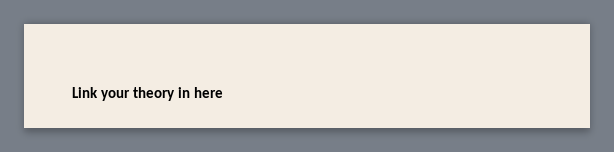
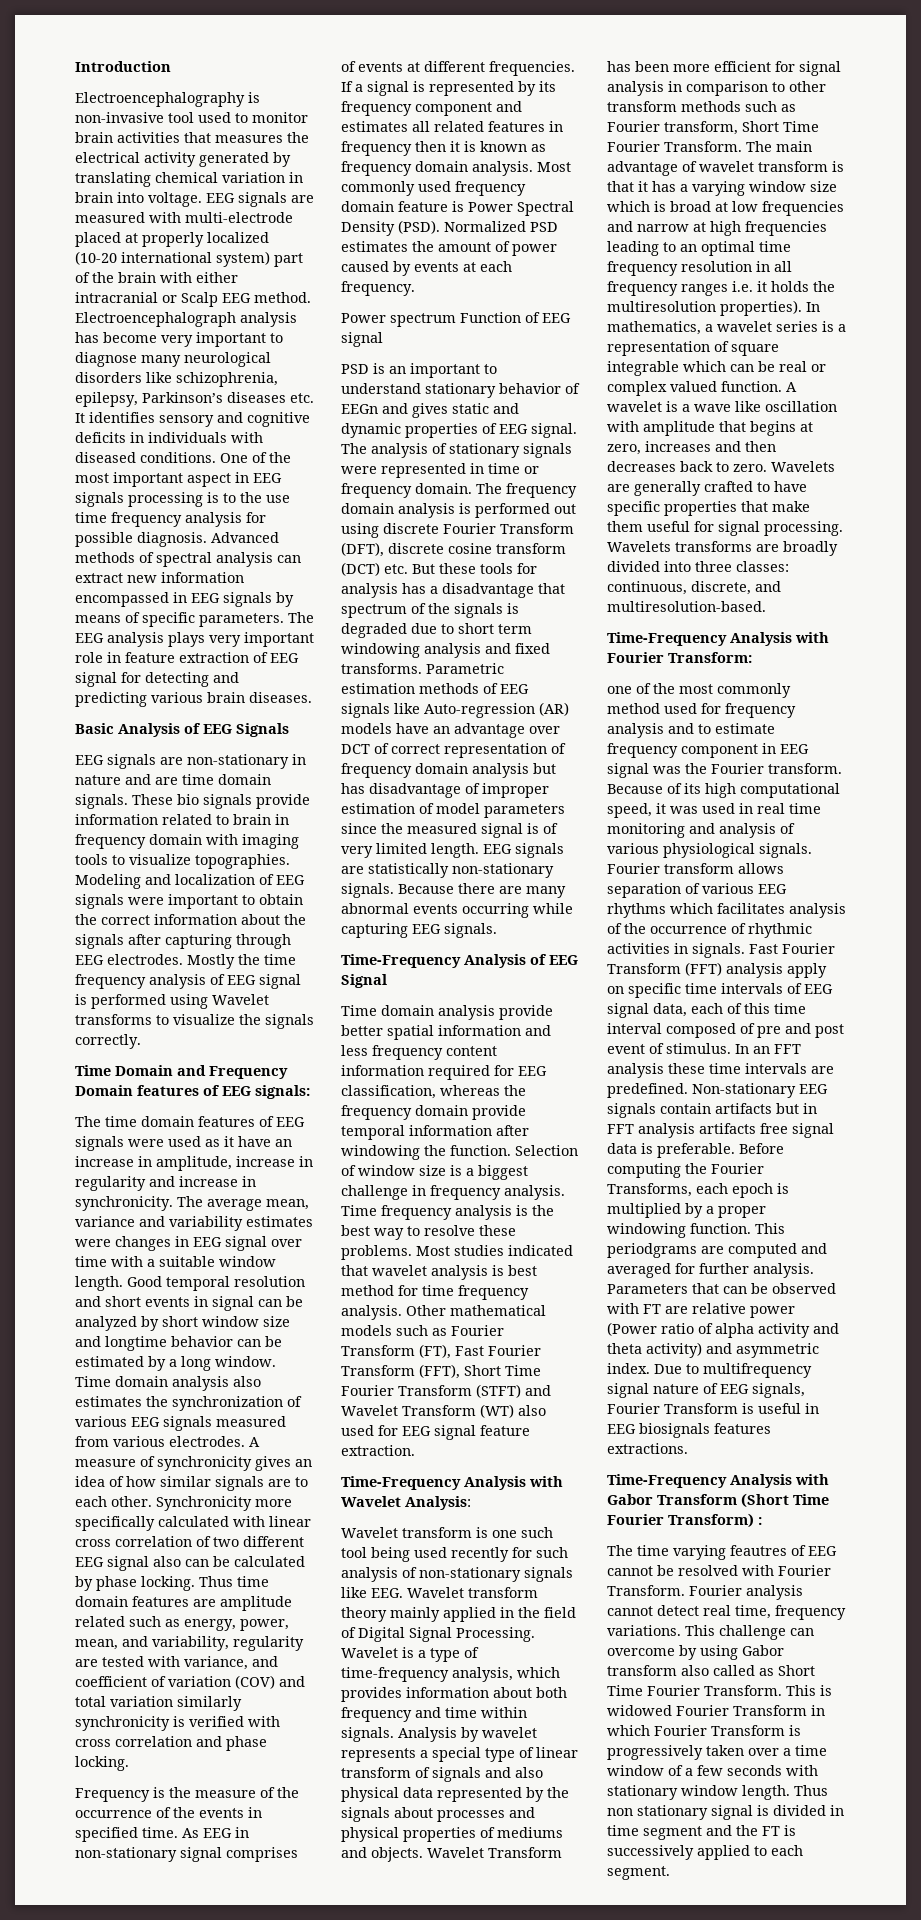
[72,87,223,101] Link your theory in here -> [75,61,171,72] [75,92,260,107] [75,112,308,123] [75,132,309,143] [75,152,291,167] [75,172,303,187] [75,192,314,207] [75,212,293,223] [75,232,269,247] [75,251,303,267] [75,272,238,283] [75,292,311,307] [75,312,297,327] [75,332,283,347] [75,352,271,367] [75,372,278,387] [75,392,314,407] [75,412,310,427] [75,432,263,443] [75,452,291,463] [75,472,282,487] [75,492,290,507] [75,512,266,527] [75,532,279,547] [75,552,301,567] [75,572,244,583] [75,592,294,607] [75,612,314,627] [75,632,314,647] [75,652,299,663] [75,672,239,687] [75,692,312,707] [75,723,289,737] [75,754,306,769] [75,774,271,785] [75,794,310,809] [75,814,289,825] [75,834,299,849] [75,854,290,869] [75,874,305,889] [75,894,303,909] [75,914,306,925] [75,934,291,949] [75,954,296,969] [75,974,301,989] [75,994,269,1009] [75,1014,314,1029] [75,1034,141,1049] [75,1065,288,1079] [75,1085,310,1099] [75,1116,305,1127] [75,1136,292,1151] [75,1156,313,1171] [75,1176,256,1191] [75,1196,309,1211] [75,1216,313,1231] [75,1236,302,1251] [75,1256,276,1267] [75,1276,305,1291] [75,1296,303,1311] [75,1316,290,1331] [75,1336,282,1351] [75,1356,276,1371] [75,1376,261,1391] [75,1396,302,1411] [75,1416,286,1431] [75,1436,260,1447] [75,1456,312,1471] [75,1476,308,1491] [75,1496,292,1511] [75,1516,311,1531] [75,1536,304,1547] [75,1556,305,1571] [75,1576,269,1591] [75,1596,292,1611] [75,1616,289,1631] [75,1636,304,1651] [75,1656,278,1670] [75,1675,305,1689] [75,1696,242,1711] [75,1716,280,1731] [75,1736,267,1751] [75,1756,129,1771] [75,1787,299,1802] [75,1807,262,1818] [75,1827,249,1842] [75,1847,298,1862] [341,61,575,76] [341,81,556,96] [341,101,522,116] [341,121,563,132] [341,141,546,156] [341,161,571,176] [341,181,526,196] [341,201,574,216] [341,220,558,236] [341,241,557,256] [341,261,512,276] [341,281,415,296] [341,312,571,327] [341,332,383,347] [341,363,497,378] [341,383,580,398] [341,403,519,418] [341,423,577,438] [341,443,572,458] [341,463,539,478] [341,483,577,498] [341,503,576,518] [341,523,574,538] [341,542,566,557] [341,562,537,576] [341,583,565,598] [341,603,519,618] [341,623,532,638] [341,643,550,658] [341,663,504,674] [341,683,529,694] [341,702,569,718] [341,723,560,738] [341,743,566,758] [341,763,556,778] [341,783,549,798] [341,803,565,818] [341,823,558,838] [341,843,564,858] [341,863,554,878] [341,883,566,898] [341,903,573,918] [341,923,497,938] [341,954,578,968] [341,974,387,988] [341,1005,553,1020] [341,1025,551,1040] [341,1045,497,1060] [341,1065,547,1080] [341,1085,526,1099] [341,1105,526,1120] [341,1125,529,1140] [341,1145,578,1160] [341,1165,528,1180] [341,1185,565,1200] [341,1205,554,1220] [341,1225,516,1240] [341,1245,573,1260] [341,1265,537,1280] [341,1285,529,1300] [341,1305,546,1320] [341,1325,504,1336] [341,1344,541,1359] [341,1364,541,1379] [341,1384,551,1398] [341,1404,546,1418] [341,1425,530,1440] [341,1445,415,1456] [341,1476,563,1490] [341,1496,471,1510] [341,1527,553,1538] [341,1547,568,1562] [341,1567,573,1582] [341,1587,538,1598] [341,1607,576,1622] [341,1627,535,1642] [341,1647,479,1662] [341,1667,560,1682] [341,1687,567,1702] [341,1707,527,1722] [341,1727,537,1742] [341,1747,578,1762] [341,1767,543,1782] [341,1787,569,1802] [341,1807,535,1822] [341,1827,563,1842] [341,1847,562,1862] [607,61,841,76] [607,81,826,96] [607,101,796,112] [607,121,819,135] [607,141,812,152] [607,161,844,176] [607,181,837,196] [607,201,844,216] [607,221,827,236] [607,241,791,256] [607,261,792,276] [607,281,835,296] [607,300,820,316] [607,321,846,335] [607,341,779,356] [607,361,826,376] [607,381,797,396] [607,401,837,412] [607,421,813,436] [607,441,776,455] [607,461,835,472] [607,481,807,496] [607,501,810,516] [607,521,843,536] [607,541,838,556] [607,561,789,572] [607,581,781,595] [607,601,766,612] [607,632,829,646] [607,652,752,663] [607,683,791,698] [607,703,796,718] [607,723,775,738] [607,743,809,758] [607,763,842,778] [607,783,840,798] [607,803,821,818] [607,823,795,838] [607,843,812,858] [607,863,784,874] [607,883,787,898] [607,903,846,918] [607,923,812,938] [607,943,835,958] [607,962,827,978] [607,983,833,998] [607,1003,806,1018] [607,1023,844,1038] [607,1043,801,1054] [607,1063,834,1078] [607,1083,828,1098] [607,1103,817,1118] [607,1123,834,1138] [607,1143,784,1158] [607,1163,764,1178] [607,1183,789,1198] [607,1203,766,1218] [607,1223,785,1238] [607,1243,827,1258] [607,1263,814,1278] [607,1283,836,1294] [607,1303,795,1318] [607,1322,839,1338] [607,1342,819,1358] [607,1363,812,1378] [607,1383,805,1398] [607,1403,819,1414] [607,1423,771,1438] [607,1443,688,1454] [607,1474,829,1488] [607,1493,829,1508] [607,1513,762,1528] [607,1545,837,1560] [607,1565,831,1576] [607,1585,803,1600] [607,1605,846,1620] [607,1625,814,1640] [607,1645,784,1660] [607,1665,815,1676] [607,1685,832,1696] [607,1705,825,1716] [607,1725,801,1736] [607,1745,827,1760] [607,1765,818,1776] [607,1785,828,1800] [607,1805,844,1820] [607,1825,796,1840] [607,1845,803,1860] [607,1866,670,1880] Introduction // Electroencephalography is non-invasive tool used to monitor brain activities that measures the electrical activity generated by translating chemical variation in brain into voltage. EEG signals are measured with multi-electrode placed at properly localized (10-20 international system) part of the brain with either intracranial or Scalp EEG method. Electroencephalograph analysis has become very important to diagnose many neurological disorders like schizophrenia, epilepsy, Parkinson’s diseases etc. It identifies sensory and cognitive deficits in individuals with diseased conditions. One of the most important aspect in EEG signals processing is to the use time frequency analysis for possible diagnosis. Advanced methods of spectral analysis can extract new information encompassed in EEG signals by means of specific parameters. The EEG analysis plays very important role in feature extraction of EEG signal for detecting and predicting various brain diseases. // Basic Analysis of EEG Signals // EEG signals are non-stationary in nature and are time domain signals. These bio signals provide information related to brain in frequency domain with imaging tools to visualize topographies. Modeling and localization of EEG signals were important to obtain the correct information about the signals after capturing through EEG electrodes. Mostly the time frequency analysis of EEG signal is performed using Wavelet transforms to visualize the signals correctly. // Time Domain and Frequency Domain features of EEG signals: // The time domain features of EEG signals were used as it have an increase in amplitude, increase in regularity and increase in synchronicity. The average mean, variance and variability estimates were changes in EEG signal over time with a suitable window length. Good temporal resolution and short events in signal can be analyzed by short window size and longtime behavior can be estimated by a long window. Time domain analysis also estimates the synchronization of various EEG signals measured from various electrodes. A measure of synchronicity gives an idea of how similar signals are to each other. Synchronicity more specifically calculated with linear cross correlation of two different EEG signal also can be calculated by phase locking. Thus time domain features are amplitude related such as energy, power, mean, and variability, regularity are tested with variance, and coefficient of variation (COV) and total variation similarly synchronicity is verified with cross correlation and phase locking. // Frequency is the measure of the occurrence of the events in specified time. As EEG in non-stationary signal comprises of events at different frequencies. If a signal is represented by its frequency component and estimates all related features in frequency then it is known as frequency domain analysis. Most commonly used frequency domain feature is Power Spectral Density (PSD). Normalized PSD estimates the amount of power caused by events at each frequency. // Power spectrum Function of EEG signal // PSD is an important to understand stationary behavior of EEGn and gives static and dynamic properties of EEG signal. The analysis of stationary signals were represented in time or frequency domain. The frequency domain analysis is performed out using discrete Fourier Transform (DFT), discrete cosine transform (DCT) etc. But these tools for analysis has a disadvantage that spectrum of the signals is degraded due to short term windowing analysis and fixed transforms. Parametric estimation methods of EEG signals like Auto-regression (AR) models have an advantage over DCT of correct representation of frequency domain analysis but has disadvantage of improper estimation of model parameters since the measured signal is of very limited length. EEG signals are statistically non-stationary signals. Because there are many abnormal events occurring while capturing EEG signals. // Time-Frequency Analysis of EEG Signal // Time domain analysis provide better spatial information and less frequency content information required for EEG classification, whereas the frequency domain provide temporal information after windowing the function. Selection of window size is a biggest challenge in frequency analysis. Time frequency analysis is the best way to resolve these problems. Most studies indicated that wavelet analysis is best method for time frequency analysis. Other mathematical models such as Fourier Transform (FT), Fast Fourier Transform (FFT), Short Time Fourier Transform (STFT) and Wavelet Transform (WT) also used for EEG signal feature extraction. // Time-Frequency Analysis with Wavelet Analysis: // Wavelet transform is one such tool being used recently for such analysis of non-stationary signals like EEG. Wavelet transform theory mainly applied in the field of Digital Signal Processing. Wavelet is a type of time-frequency analysis, which provides information about both frequency and time within signals. Analysis by wavelet represents a special type of linear transform of signals and also physical data represented by the signals about processes and physical properties of mediums and objects. Wavelet Transform has been more efficient for signal analysis in comparison to other transform methods such as Fourier transform, Short Time Fourier Transform. The main advantage of wavelet transform is that it has a varying window size which is broad at low frequencies and narrow at high frequencies leading to an optimal time frequency resolution in all frequency ranges i.e. it holds the multiresolution properties). In mathematics, a wavelet series is a representation of square integrable which can be real or complex valued function. A wavelet is a wave like oscillation with amplitude that begins at zero, increases and then decreases back to zero. Wavelets are generally crafted to have specific properties that make them useful for signal processing. Wavelets transforms are broadly divided into three classes: continuous, discrete, and multiresolution-based. // Time-Frequency Analysis with Fourier Transform: // one of the most commonly method used for frequency analysis and to estimate frequency component in EEG signal was the Fourier transform. Because of its high computational speed, it was used in real time monitoring and analysis of various physiological signals. Fourier transform allows separation of various EEG rhythms which facilitates analysis of the occurrence of rhythmic activities in signals. Fast Fourier Transform (FFT) analysis apply on specific time intervals of EEG signal data, each of this time interval composed of pre and post event of stimulus. In an FFT analysis these time intervals are predefined. Non-stationary EEG signals contain artifacts but in FFT analysis artifacts free signal data is preferable. Before computing the Fourier Transforms, each epoch is multiplied by a proper windowing function. This periodgrams are computed and averaged for further analysis. Parameters that can be observed with FT are relative power (Power ratio of alpha activity and theta activity) and asymmetric index. Due to multifrequency signal nature of EEG signals, Fourier Transform is useful in EEG biosignals features extractions. // Time-Frequency Analysis with Gabor Transform (Short Time Fourier Transform) : // The time varying feautres of EEG cannot be resolved with Fourier Transform. Fourier analysis cannot detect real time, frequency variations. This challenge can overcome by using Gabor transform also called as Short Time Fourier Transform. This is widowed Fourier Transform in which Fourier Transform is progressively taken over a time window of a few seconds with stationary window length. Thus non stationary signal is divided in time segment and the FT is successively applied to each segment.

